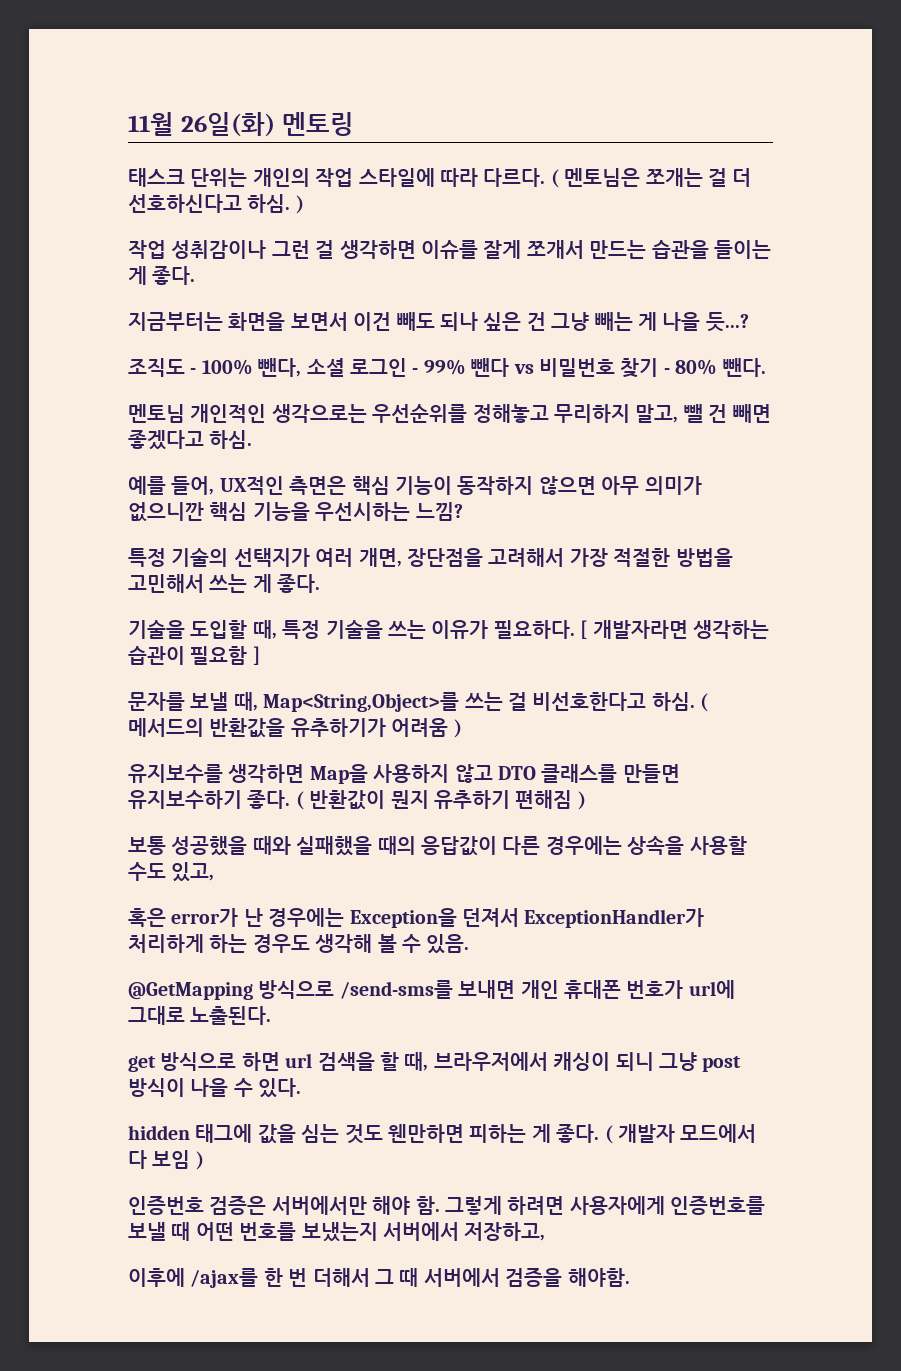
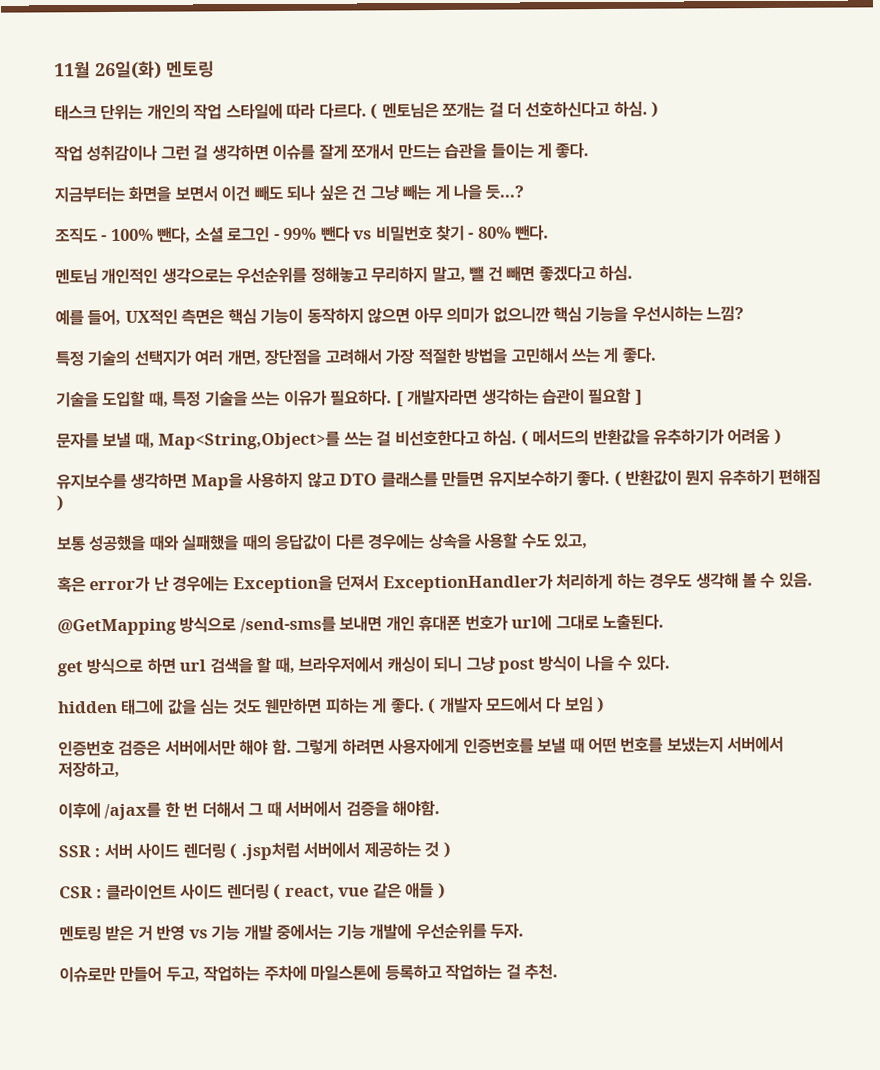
(630, 1277) none -> [58,841,451,861] [59,882,446,901] [59,922,525,942] [59,963,559,983] // SSR : 서버 사이드 렌더링 ( .jsp처럼 서버에서 제공하는 것 ) // CSR : 클라이언트 사이드 렌더링 ( react, vue 같은 애들 ) // 멘토링 받은 거 반영 vs 기능 개발 중에서는 기능 개발에 우선순위를 두자. // 이슈로만 만들어 두고, 작업하는 주차에 마일스톤에 등록하고 작업하는 걸 추천.

